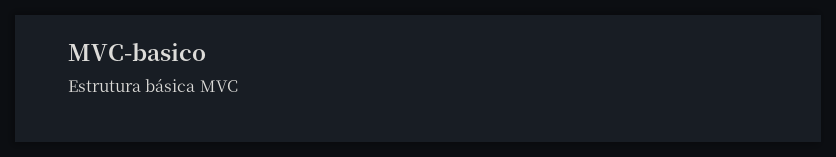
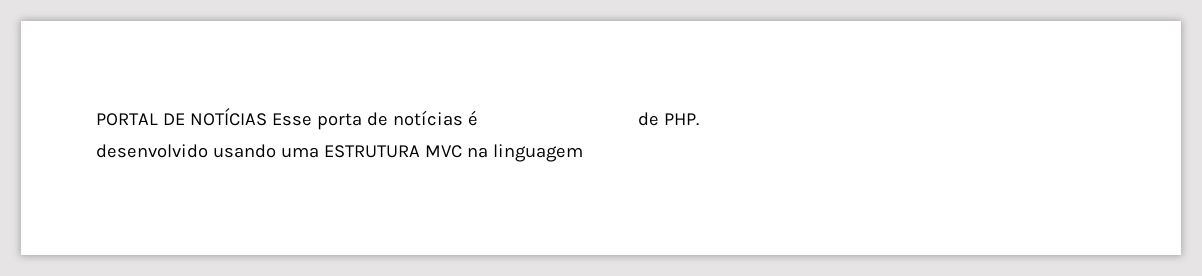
[68,43,206,61] [68,78,238,92] MVC-basico // Estrutura básica MVC -> [96,108,478,130] [96,144,583,162] [638,112,699,126] PORTAL DE NOTÍCIAS Esse porta de notícias é desenvolvido usando uma ESTRUTURA MVC na linguagem de PHP.

